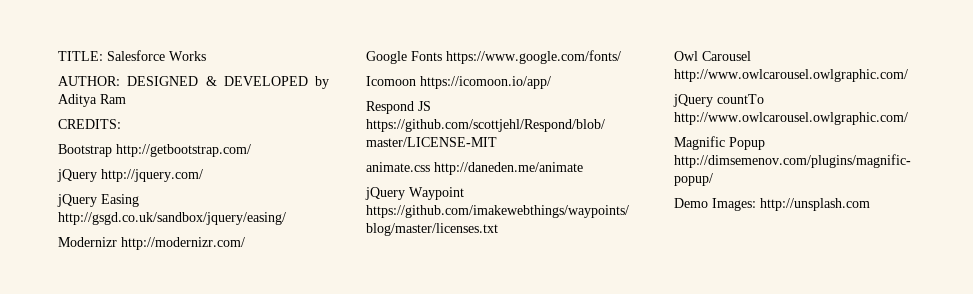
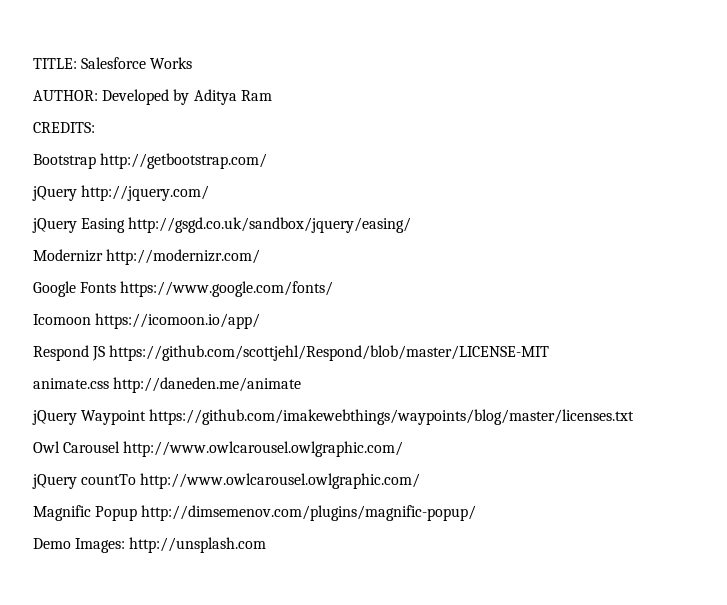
[127,76,308,86] DESIGNED & DEVELOPED -> [102,89,170,105] Developed

